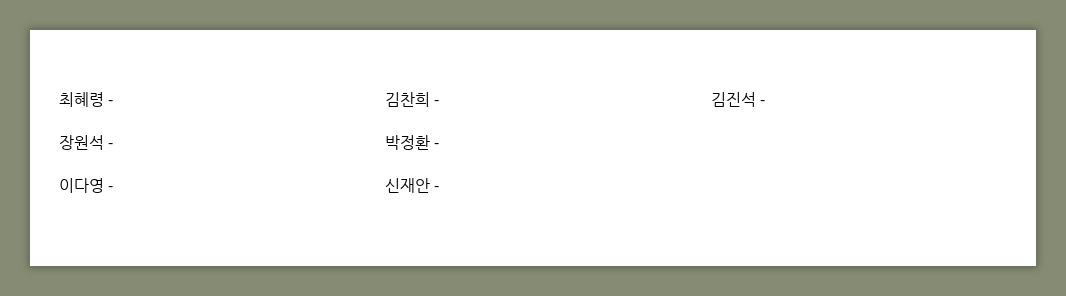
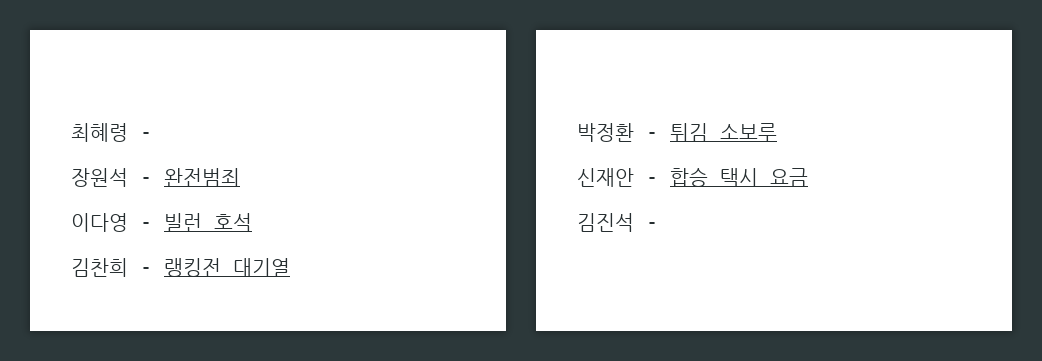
(114, 145) none -> [164,168,240,187] 완전범죄
(114, 188) none -> [164,213,252,232] 빌런 호석
(440, 102) none -> [164,258,290,277] 랭킹전 대기열
(440, 145) none -> [670,123,777,142] 튀김 소보루
(440, 188) none -> [670,167,808,187] 합승 택시 요금

